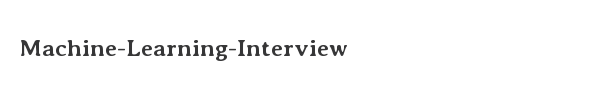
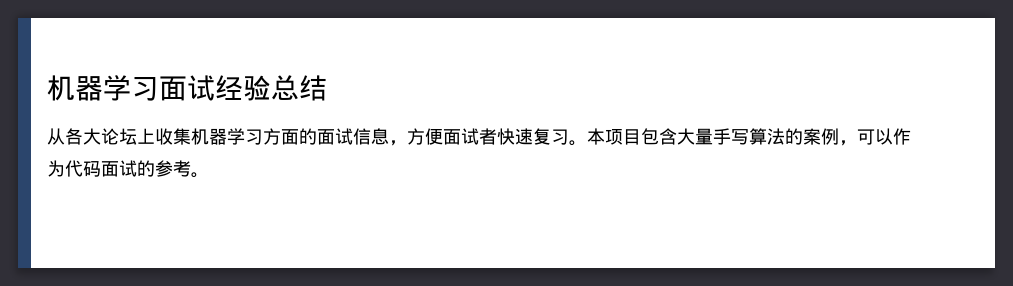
[20,40,348,61] Machine-Learning-Interview -> [47,75,327,101] [47,128,911,146] [47,160,209,178] 机器学习面试经验总结 // 从各大论坛上收集机器学习方面的面试信息，方便面试者快速复习。本项目包含大量手写算法的案例，可以作为代码面试的参考。

